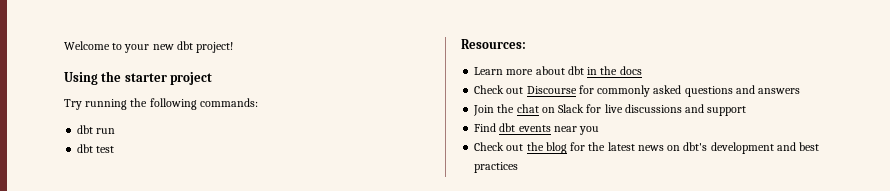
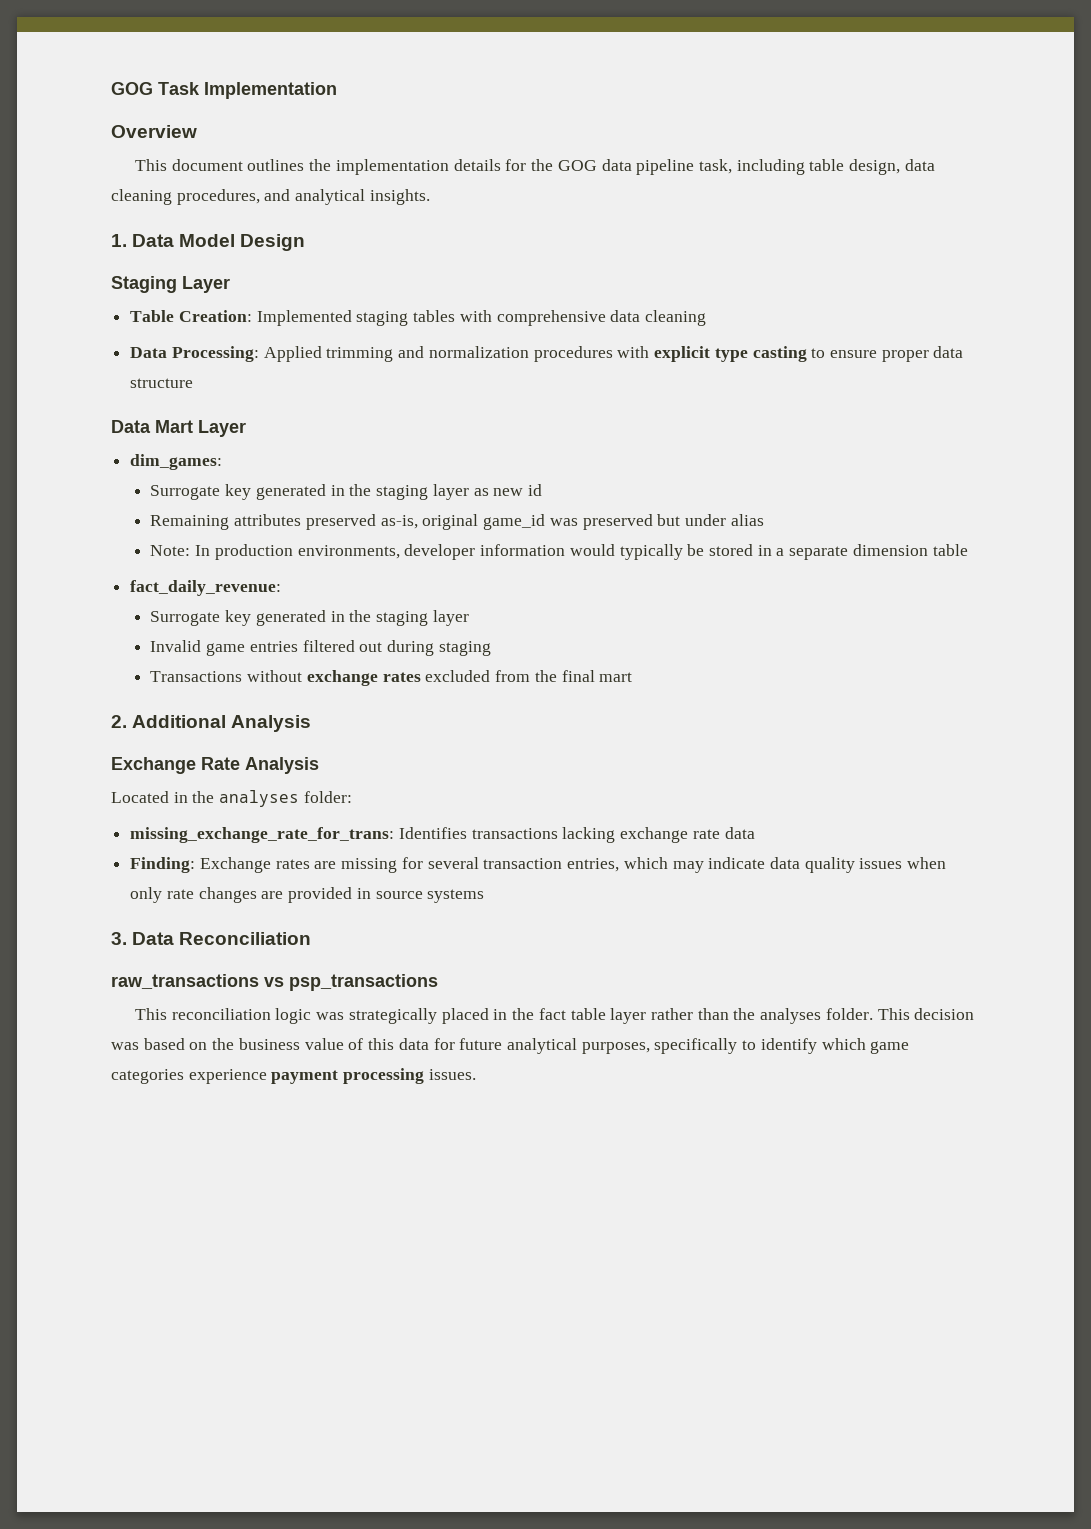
[64,41,234,53] [64,71,213,85] [64,98,258,110] [77,125,116,134] [77,144,115,153] [461,39,526,49] [474,66,642,75] [474,85,801,97] [473,104,747,116] [474,123,600,135] [474,142,820,154] [474,162,519,173] Welcome to your new dbt project! // Using the starter project // Try running the following commands: // dbt run // dbt test // Resources: // Learn more about dbt in the docs // Check out Discourse for commonly asked questions and answers // Join the chat on Slack for live discussions and support // Find dbt events near you // Check out the blog for the latest news on dbt's development and best practices -> [111,82,337,99] [111,125,197,138] [134,159,935,175] [111,189,430,205] [111,234,306,251] [111,276,230,293] [130,310,707,326] [130,346,964,362] [130,378,194,388] [111,420,246,437] [130,454,223,470] [150,484,542,500] [150,514,764,530] [150,544,968,560] [130,580,282,596] [150,610,469,626] [150,640,491,656] [150,670,633,686] [111,715,312,732] [111,757,319,774] [111,790,352,807] [130,827,755,843] [130,857,947,873] [130,887,485,903] [111,932,312,945] [111,974,438,991] [134,1008,975,1024] [111,1038,910,1054] [111,1068,476,1084] GOG Task Implementation // Overview // This document outlines the implementation details for the GOG data pipeline task, including table design, data cleaning procedures, and analytical insights. // 1. Data Model Design // Staging Layer // Table Creation: Implemented staging tables with comprehensive data cleaning // Data Processing: Applied trimming and normalization procedures with explicit type casting to ensure proper data structure // Data Mart Layer // dim_games: // Surrogate key generated in the staging layer as new id // Remaining attributes preserved as-is, original game_id was preserved but under alias // Note: In production environments, developer information would typically be stored in a separate dimension table // fact_daily_revenue: // Surrogate key generated in the staging layer // Invalid game entries filtered out during staging // Transactions without exchange rates excluded from the final mart // 2. Additional Analysis // Exchange Rate Analysis // Located in the analyses folder: // missing_exchange_rate_for_trans: Identifies transactions lacking exchange rate data // Finding: Exchange rates are missing for several transaction entries, which may indicate data quality issues when only rate changes are provided in source systems // 3. Data Reconciliation // raw_transactions vs psp_transactions // This reconciliation logic was strategically placed in the fact table layer rather than the analyses folder. This decision was based on the business value of this data for future analytical purposes, specifically to identify which game categories experience payment processing issues.

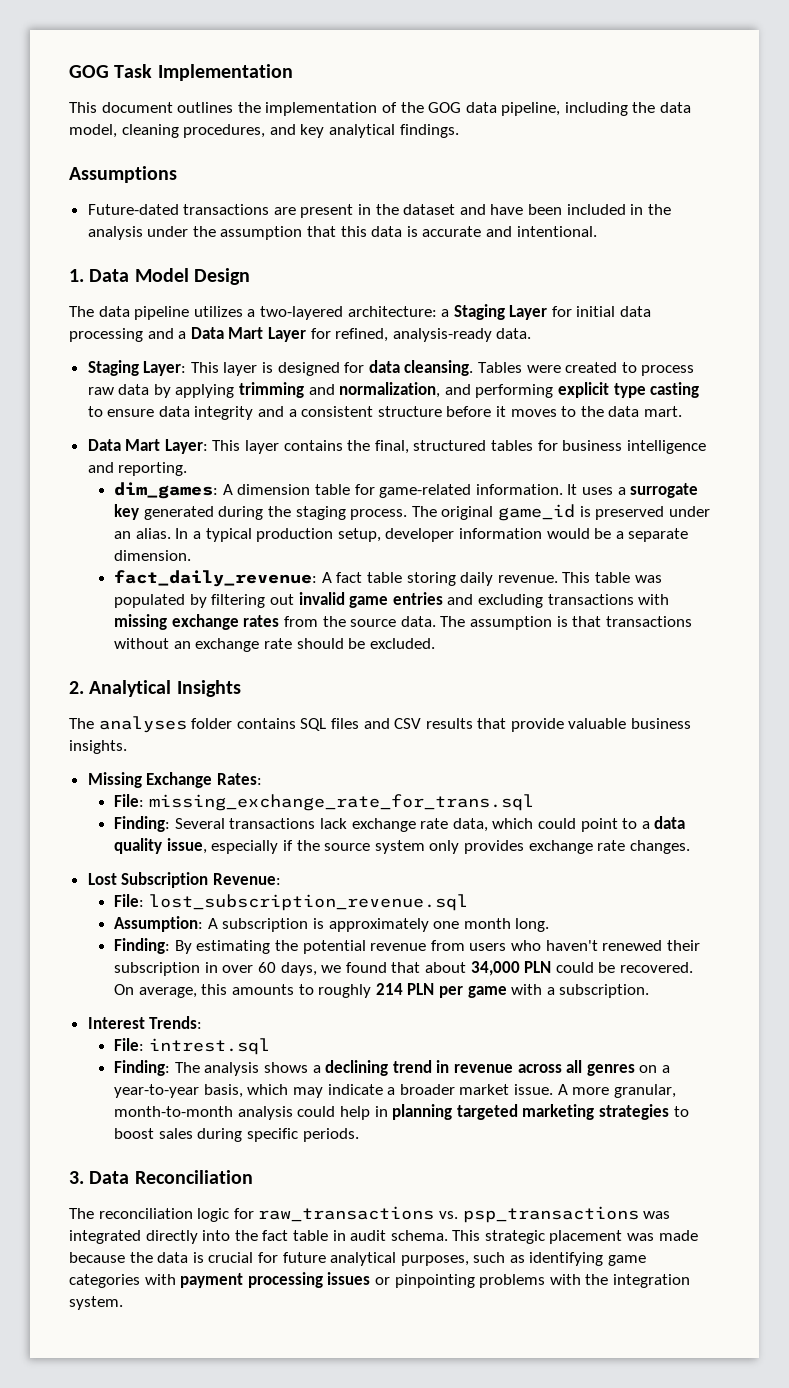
[111,125,197,138] // Overview -> (293, 72) none
[453,159,527,171] details for -> [381,102,397,113] of
[636,159,935,175] [111,189,430,205] [111,234,306,251] [111,276,230,293] [130,310,707,326] [130,346,650,362] pipeline task, including table design, data cleaning procedures, and analytical insights. // 1. Data Model Design // Staging Layer // Table Creation: Implemented staging tables with comprehensive data cleaning // Data Processing: Applied trimming and normalization procedures with -> [501,102,692,116] [69,124,459,138] [69,166,177,183] [87,204,671,218] [87,226,597,240] [69,268,250,285] [69,304,652,320] [69,327,532,342] [87,360,695,376] [87,382,554,398] pipeline, including the data model, cleaning procedures, and key analytical findings. // Assumptions // Future-dated transactions are present in the dataset and have been included in the analysis under the assumption that this data is accurate and intentional. // 1. Data Model Design // The data pipeline utilizes a two-layered architecture: a Staging Layer for initial data processing and a Data Mart Layer for refined, analysis-ready data. // Staging Layer: This layer is designed for data cleansing. Tables were created to process raw data by applying trimming and normalization, and performing
[881,346,964,362] [130,378,194,388] [111,420,246,437] [130,454,223,470] [150,484,542,500] [150,514,764,530] [150,544,968,560] [130,580,282,596] [150,610,469,626] [150,640,491,656] [150,670,303,682] proper data structure // Data Mart Layer // dim_games: // Surrogate key generated in the staging layer as new id // Remaining attributes preserved as-is, original game_id was preserved but under alias // Note: In production environments, developer information would typically be stored in a separate dimension table // fact_daily_revenue: // Surrogate key generated in the staging layer // Invalid game entries filtered out during staging // Transactions without -> [158,406,682,420] [87,439,706,454] [87,462,188,476] [114,482,699,499] [114,504,710,521] [114,528,689,542] [114,550,192,561] [114,570,662,587] [114,592,670,608] [114,614,168,630] data integrity and a consistent structure before it moves to the data mart. // Data Mart Layer: This layer contains the final, structured tables for business intelligence and reporting. // dim_games: A dimension table for game-related information. It uses a surrogate key generated during the staging process. The original game_id is preserved under an alias. In a typical production setup, developer information would be a separate dimension. // fact_daily_revenue: A fact table storing daily revenue. This table was populated by filtering out invalid game entries and excluding transactions with missing
[425,670,491,682] excluded -> (280, 621) none
[561,670,633,682] [111,715,312,732] [111,757,319,774] [111,790,352,807] [130,827,755,843] [130,857,947,873] [130,887,485,903] [111,932,312,945] [111,974,438,991] [134,1008,975,1024] [111,1038,866,1054] final mart // 2. Additional Analysis // Exchange Rate Analysis // Located in the analyses folder: // missing_exchange_rate_for_trans: Identifies transactions lacking exchange rate data // Finding: Exchange rates are missing for several transaction entries, which may indicate data quality issues when only rate changes are provided in source systems // 3. Data Reconciliation // raw_transactions vs psp_transactions // This reconciliation logic was strategically placed in the fact table layer rather than the analyses folder. This decision was based on the business value of this data for future analytical purposes, specifically to identify which -> [350,616,692,630] [114,638,435,652] [69,680,241,697] [69,716,692,733] [69,740,127,754] [87,772,262,788] [114,794,534,811] [114,816,686,832] [114,838,690,854] [87,872,281,888] [114,894,468,911] [114,916,550,932] [114,938,700,954] [114,961,693,976] [114,983,650,998] [87,1016,203,1029] [114,1038,270,1055] [114,1060,670,1076] [114,1084,676,1098] [114,1104,689,1120] [114,1128,359,1142] [69,1170,253,1184] [69,1206,671,1223] [69,1230,698,1244] [69,1252,604,1266] source data. The assumption is that transactions without an exchange rate should be excluded. // 2. Analytical Insights // The analyses folder contains SQL files and CSV results that provide valuable business insights. // Missing Exchange Rates: // File: missing_exchange_rate_for_trans.sql // Finding: Several transactions lack exchange rate data, which could point to a data quality issue, especially if the source system only provides exchange rate changes. // Lost Subscription Revenue: // File: lost_subscription_revenue.sql // Assumption: A subscription is approximately one month long. // Finding: By estimating the potential revenue from users who haven't renewed their subscription in over 60 days, we found that about 34,000 PLN could be recovered. On average, this amounts to roughly 214 PLN per game with a subscription. // Interest Trends: // File: intrest.sql // Finding: The analysis shows a declining trend in revenue across all genres on a year-to-year basis, which may indicate a broader market issue. A more granular, month-to-month analysis could help in planning targeted marketing strategies to boost sales during specific periods. // 3. Data Reconciliation // The reconciliation logic for raw_transactions vs. psp_transactions was integrated directly into the fact table in audit schema. This strategic placement was made because the data is crucial for future analytical purposes, such as identifying
[188,1069,267,1084] experience -> [144,1274,176,1285] with
[428,1069,476,1080] issues. -> [327,1272,690,1288] [69,1296,123,1310] issues or pinpointing problems with the integration system.

